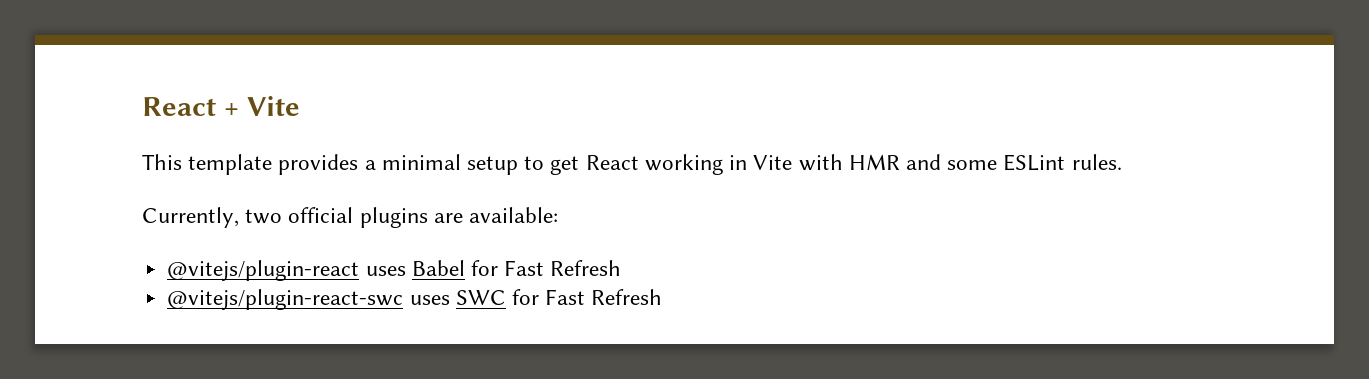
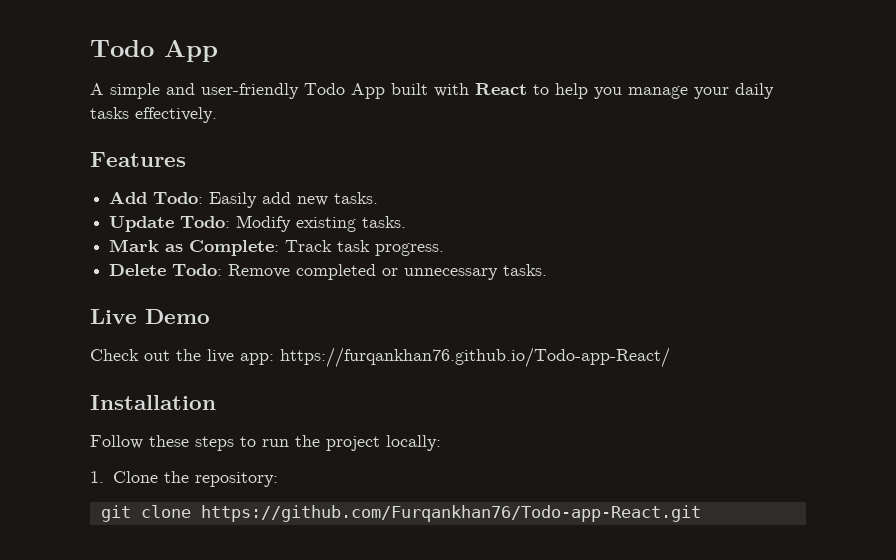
[142,96,300,116] [142,154,1122,175] [142,207,559,228] [167,260,622,281] [167,289,663,310] React + Vite // This template provides a minimal setup to get React working in Vite with HMR and some ESLint rules. // Currently, two official plugins are available: // @vitejs/plugin-react uses Babel for Fast Refresh // @vitejs/plugin-react-swc uses SWC for Fast Refresh -> [90,40,218,62] [90,83,774,99] [90,107,217,123] [90,152,186,167] [109,191,379,208] [109,215,407,232] [109,239,445,256] [109,264,548,280] [90,309,210,324] [90,347,670,368] [90,395,216,410] [90,435,441,451] [90,471,279,487] [100,505,701,522] Todo App // A simple and user-friendly Todo App built with React to help you manage your daily tasks effectively. // Features // Add Todo: Easily add new tasks. // Update Todo: Modify existing tasks. // Mark as Complete: Track task progress. // Delete Todo: Remove completed or unnecessary tasks. // Live Demo // Check out the live app: https://furqankhan76.github.io/Todo-app-React/ // Installation // Follow these steps to run the project locally: // 1. Clone the repository: // git clone https://github.com/Furqankhan76/Todo-app-React.git

